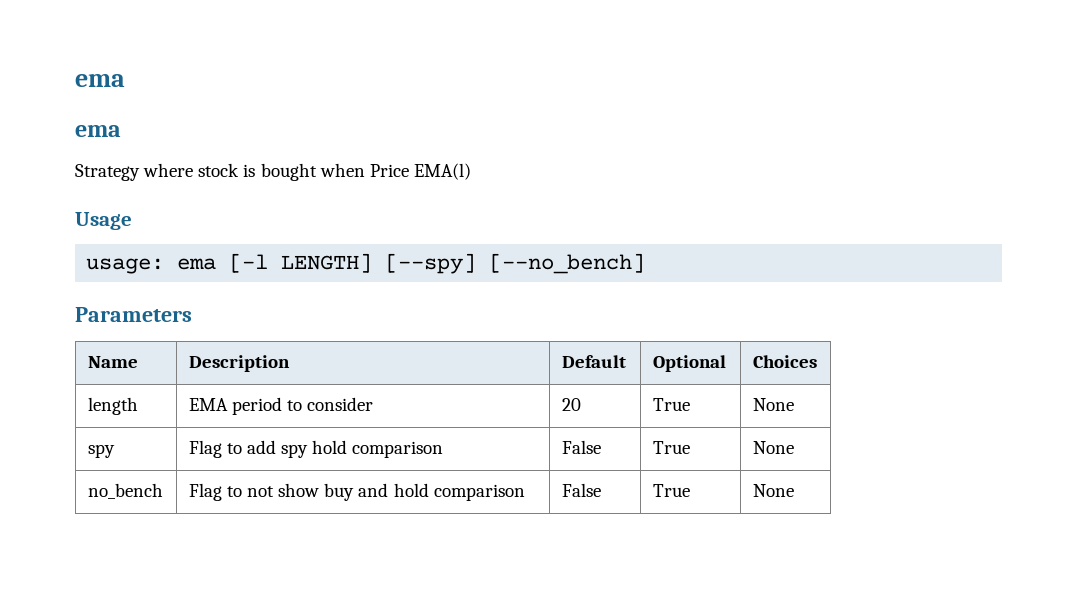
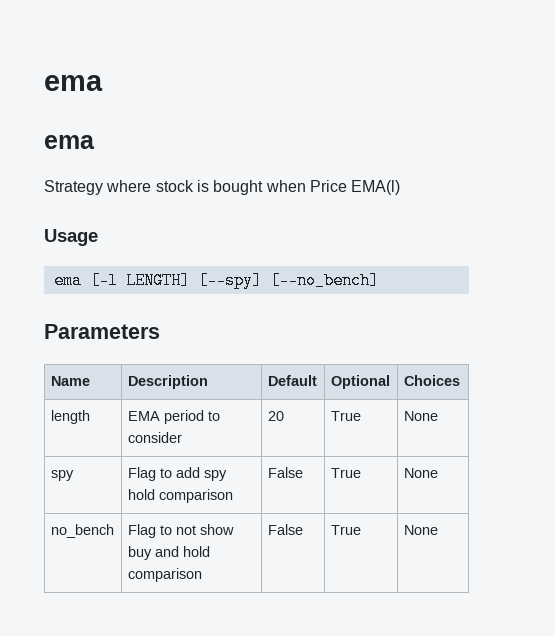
[86,258,165,274] usage: -> (98, 237) none

